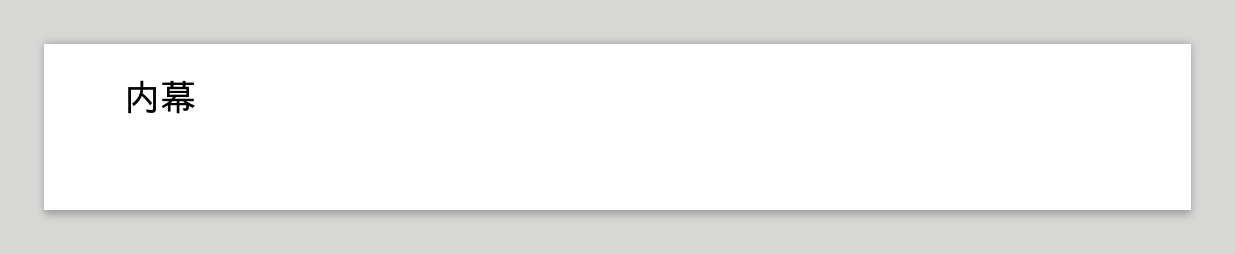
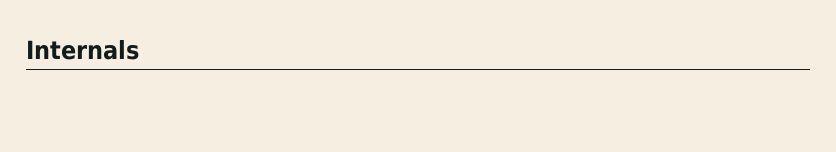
[124,80,196,114] 内幕 -> [26,40,139,60] Internals

